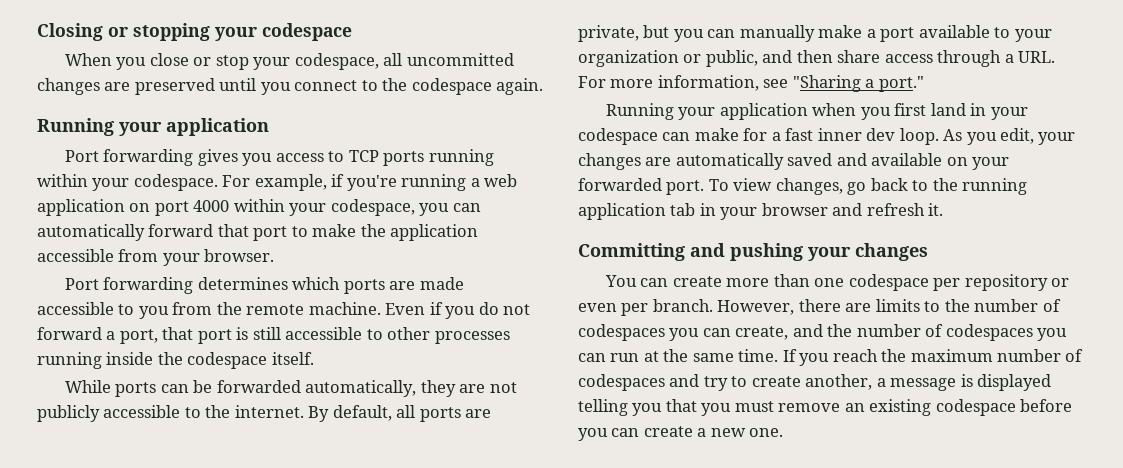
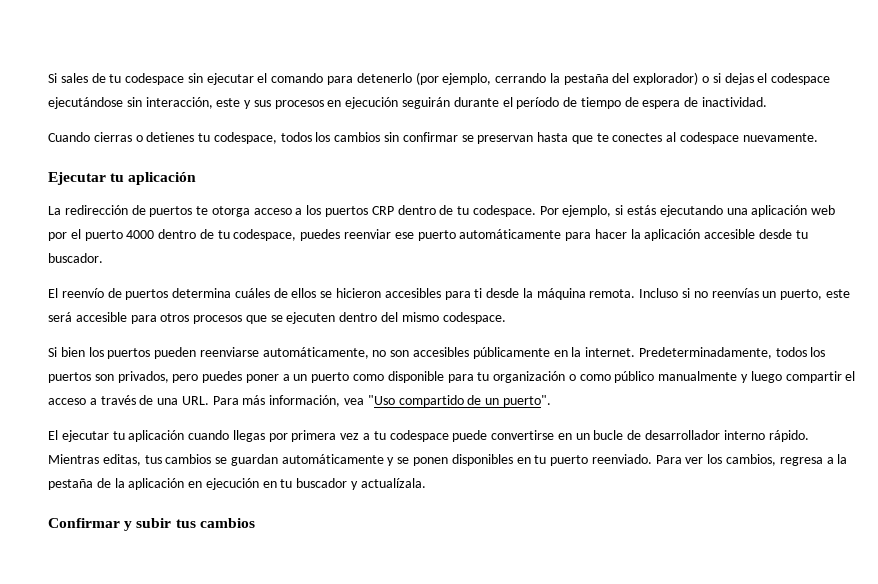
[37,23,352,41] [64,53,514,70] [37,78,544,95] [37,118,269,136] [64,149,494,166] [37,174,518,191] [37,199,481,216] [37,224,479,241] [37,249,275,266] [64,277,464,294] [37,302,531,319] [37,327,510,344] [37,352,314,369] [64,380,517,397] [37,405,492,422] [578,25,1052,42] [578,50,1056,67] [578,75,924,92] [605,103,1028,120] [578,128,1076,145] [578,153,1010,170] [578,178,1028,195] [578,203,944,220] [578,243,928,261] [604,274,1069,291] [578,299,1061,316] [578,324,1068,341] [578,349,1084,366] [578,374,1052,391] [578,399,1073,416] [578,426,784,441] Closing or stopping your codespace // When you close or stop your codespace, all uncommitted changes are preserved until you connect to the codespace again. // Running your application // Port forwarding gives you access to TCP ports running within your codespace. For example, if you're running a web application on port 4000 within your codespace, you can automatically forward that port to make the application accessible from your browser. // Port forwarding determines which ports are made accessible to you from the remote machine. Even if you do not forward a port, that port is still accessible to other processes running inside the codespace itself. // While ports can be forwarded automatically, they are not publicly accessible to the internet. By default, all ports are private, but you can manually make a port available to your organization or public, and then share access through a URL. For more information, see "Sharing a port." // Running your application when you first land in your codespace can make for a fast inner dev loop. As you edit, your changes are automatically saved and available on your forwarded port. To view changes, go back to the running application tab in your browser and refresh it. // Committing and pushing your changes // You can create more than one codespace per repository or even per branch. However, there are limits to the number of codespaces you can create, and the number of codespaces you can run at the same time. If you reach the maximum number of codespaces and try to create another, a message is displayed telling you that you must remove an existing codespace before you can create a new one. -> [48,72,831,85] [48,97,768,109] [48,132,818,144] [48,172,197,185] [48,205,836,217] [48,229,808,241] [48,253,103,263] [48,288,850,300] [48,312,506,324] [48,347,826,359] [48,371,856,383] [48,395,551,407] [48,430,809,442] [48,454,848,466] [48,478,426,490] [48,518,255,531] Si sales de tu codespace sin ejecutar el comando para detenerlo (por ejemplo, cerrando la pestaña del explorador) o si dejas el codespace ejecutándose sin interacción, este y sus procesos en ejecución seguirán durante el período de tiempo de espera de inactividad. // Cuando cierras o detienes tu codespace, todos los cambios sin confirmar se preservan hasta que te conectes al codespace nuevamente. // Ejecutar tu aplicación // La redirección de puertos te otorga acceso a los puertos CRP dentro de tu codespace. Por ejemplo, si estás ejecutando una aplicación web por el puerto 4000 dentro de tu codespace, puedes reenviar ese puerto automáticamente para hacer la aplicación accesible desde tu buscador. // El reenvío de puertos determina cuáles de ellos se hicieron accesibles para ti desde la máquina remota. Incluso si no reenvías un puerto, este será accesible para otros procesos que se ejecuten dentro del mismo codespace. // Si bien los puertos pueden reenviarse automáticamente, no son accesibles públicamente en la internet. Predeterminadamente, todos los puertos son privados, pero puedes poner a un puerto como disponible para tu organización o como público manualmente y luego compartir el acceso a través de una URL. Para más información, vea "Uso compartido de un puerto". // El ejecutar tu aplicación cuando llegas por primera vez a tu codespace puede convertirse en un bucle de desarrollador interno rápido. Mientras editas, tus cambios se guardan automáticamente y se ponen disponibles en tu puerto reenviado. Para ver los cambios, regresa a la pestaña de la aplicación en ejecución en tu buscador y actualízala. // Confirmar y subir tus cambios

